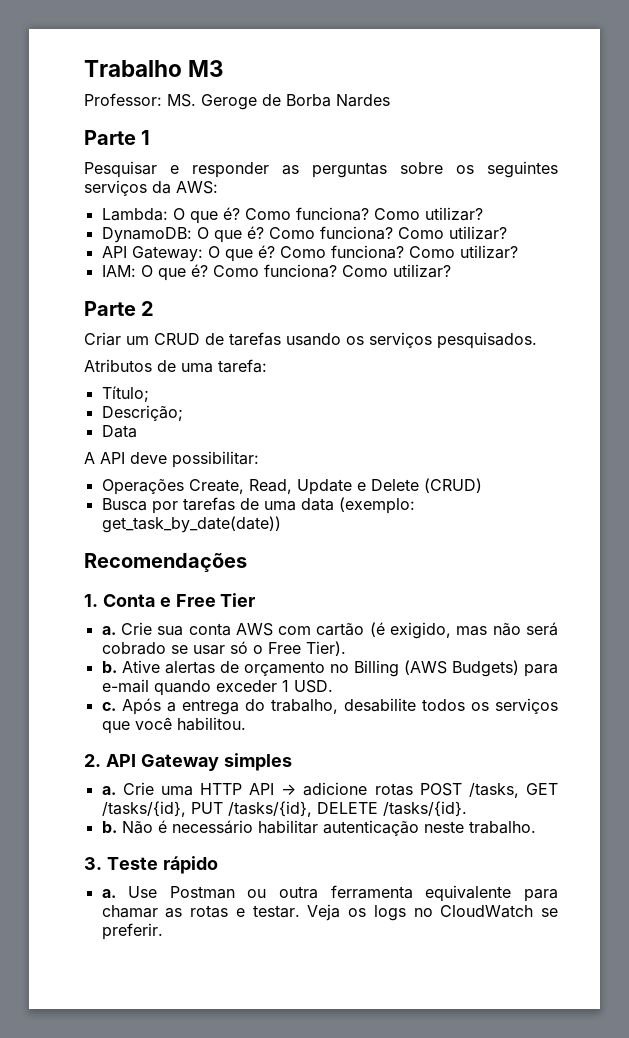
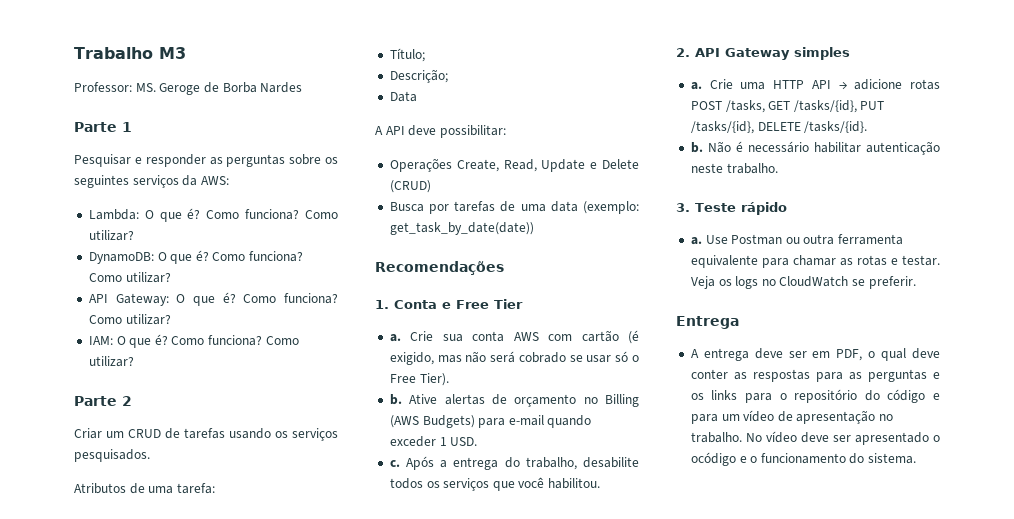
(163, 931) none -> [676,316,739,329] [690,348,940,361] [690,369,940,382] [690,389,940,403] [690,410,894,424] [690,431,940,445] [690,452,917,466] // Entrega // A entrega deve ser em PDF, o qual deve conter as respostas para as perguntas e os links para o repositório do código e para um vídeo de apresentação no trabalho. No vídeo deve ser apresentado o ocódigo e o funcionamento do sistema.

